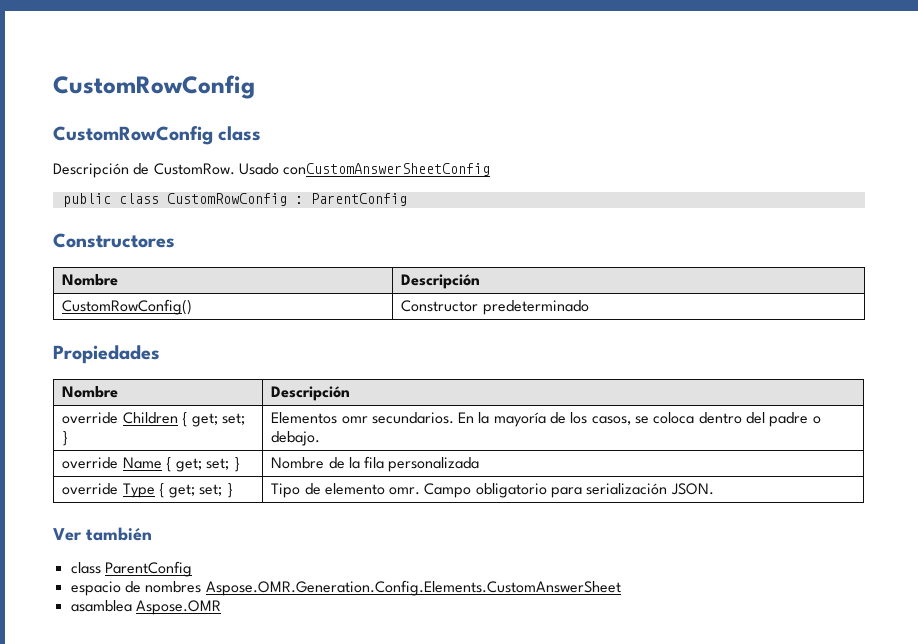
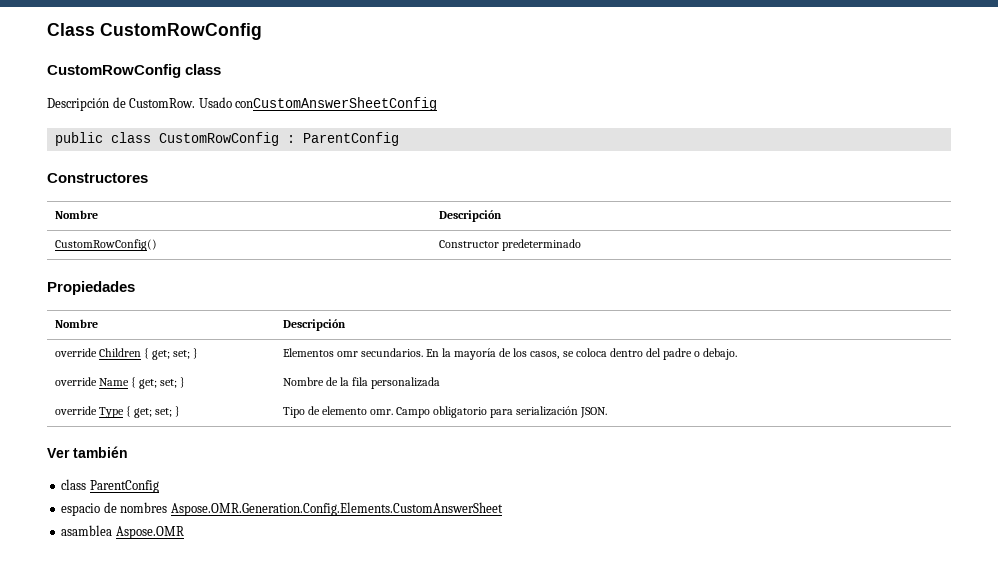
(53, 87) none -> [47,23,95,36] Class

